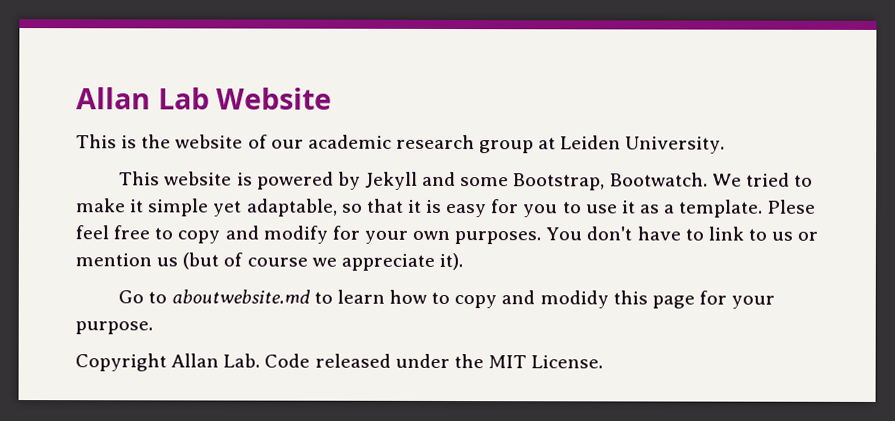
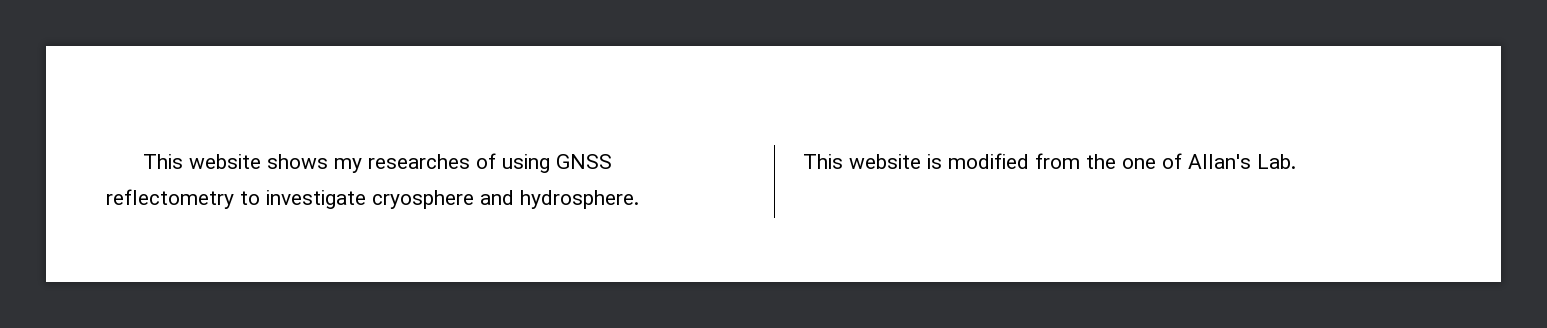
[76,87,333,110] [76,134,726,154] [119,171,813,191] [75,198,817,218] [75,225,819,245] [75,252,463,271] [118,289,776,309] [75,321,153,335] [75,353,604,372] Allan Lab Website // This is the website of our academic research group at Leiden University. // This website is powered by Jekyll and some Bootstrap, Bootwatch. We tried to make it simple yet adaptable, so that it is easy for you to use it as a template. Plese feel free to copy and modify for your own purposes. You don't have to link to us or mention us (but of course we appreciate it). // Go to aboutwebsite.md to learn how to copy and modidy this page for your purpose. // Copyright Allan Lab. Code released under the MIT License. -> [143,153,613,173] [106,189,639,209] [803,153,1296,169] This website shows my researches of using GNSS reflectometry to investigate cryosphere and hydrosphere. // This website is modified from the one of Allan's Lab.

